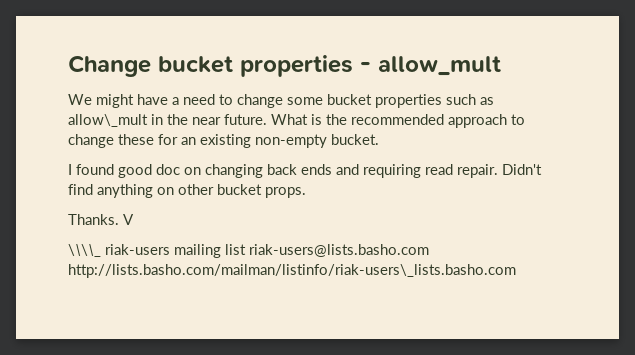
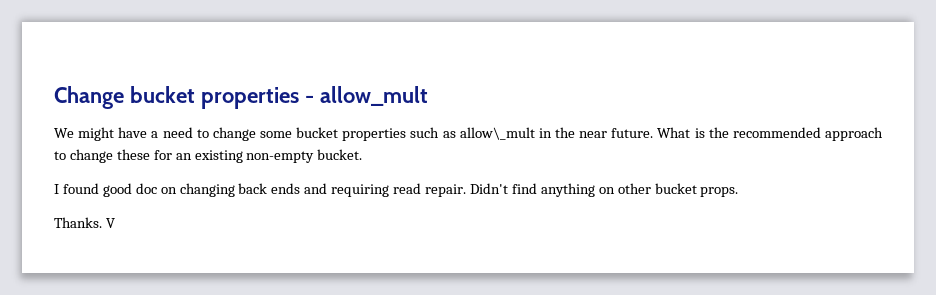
[68,244,429,258] [68,264,516,278] // \\\\_ riak-users mailing list riak-users@lists.basho.com http://lists.basho.com/mailman/listinfo/riak-users\_lists.basho.com -> (115, 223) none

